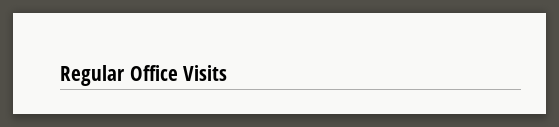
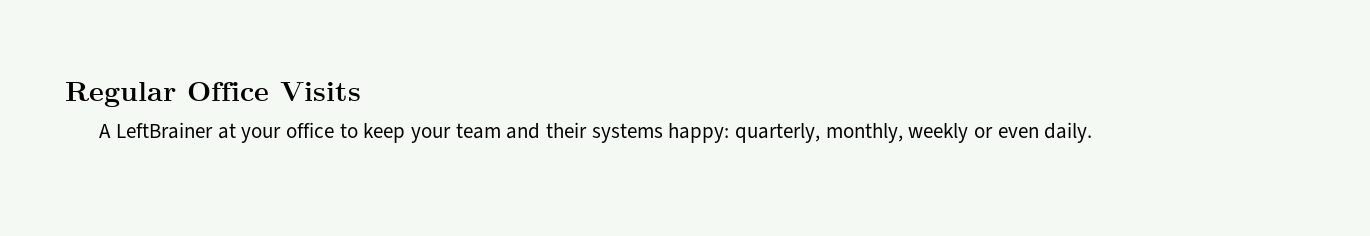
(228, 73) none -> [99,122,1093,143] // A LeftBrainer at your office to keep your team and their systems happy: quarterly, monthly, weekly or even daily.

